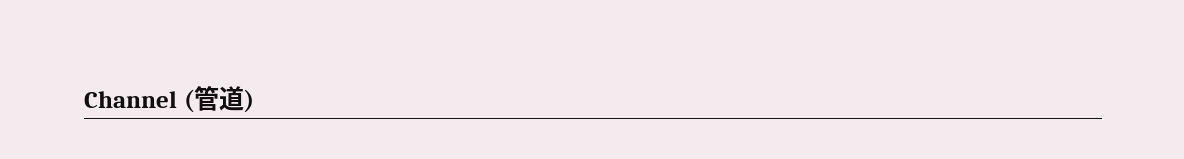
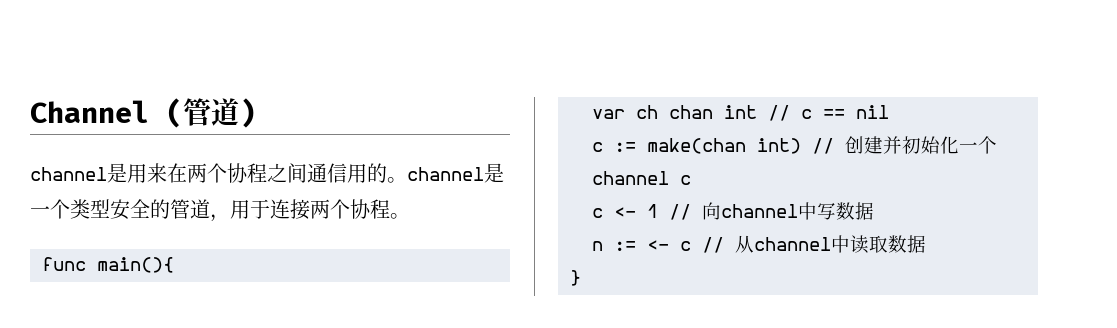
(254, 101) none -> [30,163,504,183] [30,199,410,222] [42,257,174,273] [592,105,889,121] [592,136,997,154] [592,171,691,185] [592,202,874,220] [592,235,926,254] [570,270,581,286] // channel是用来在两个协程之间通信用的。channel是一个类型安全的管道，用于连接两个协程。 // func main(){ // var ch chan int // c == nil // c := make(chan int) // 创建并初始化一个channel c // c <- 1 // 向channel中写数据 // n := <- c // 从channel中读取数据 // }

